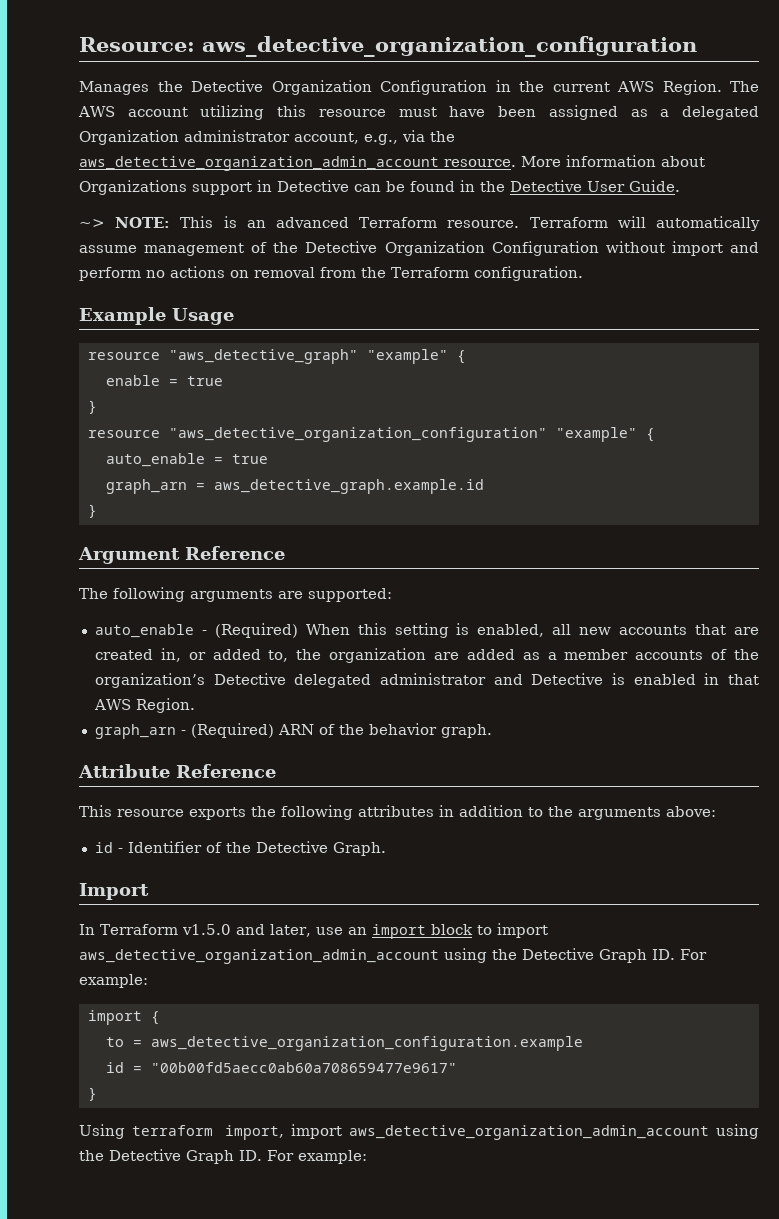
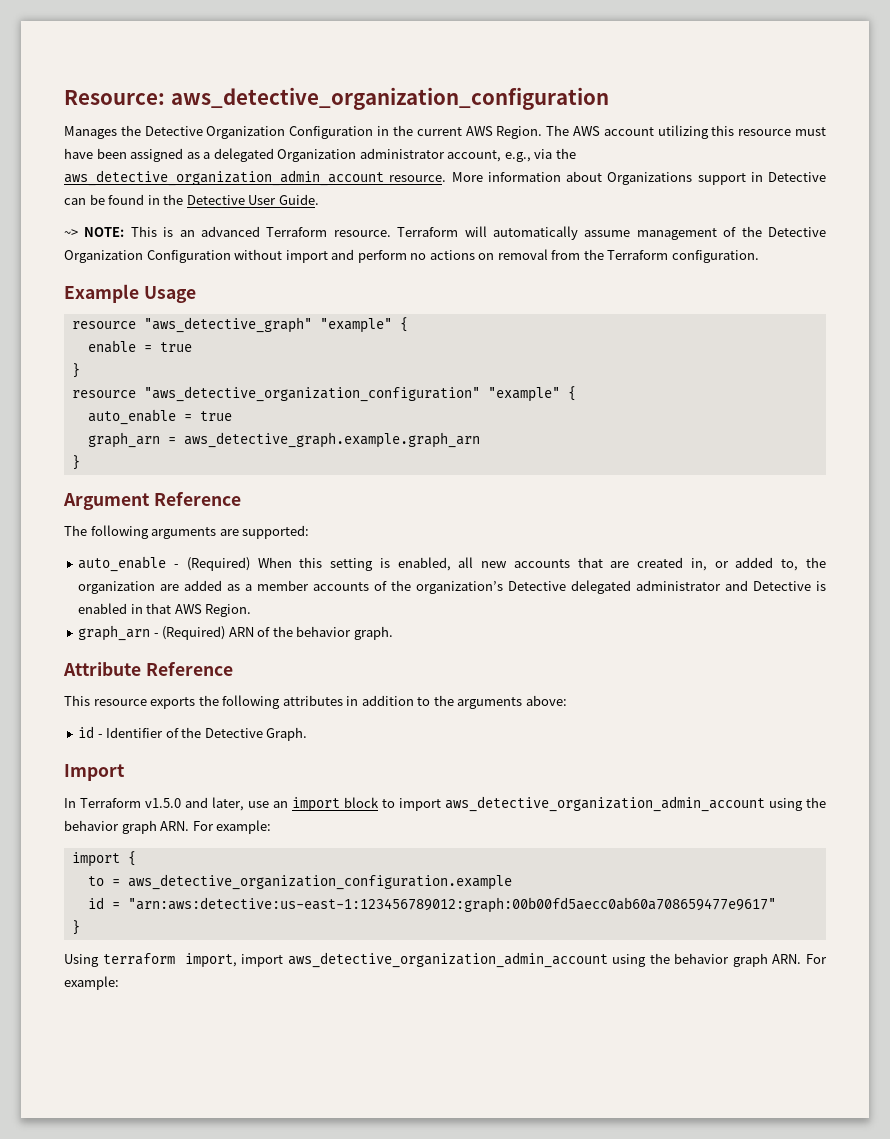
[213,479,484,494] aws_detective_graph.example.id -> [183,432,480,448] aws_detective_graph.example.graph_arn
[522,948,675,963] Detective Graph ID. -> [64,820,190,834] behavior graph ARN.
[150,1062,457,1073] "00b00fd5aecc0ab60a708659477e9617" -> [127,897,776,913] "arn:aws:detective:us-east-1:123456789012:graph:00b00fd5aecc0ab60a708659477e9617"
[109,1149,262,1164] Detective Graph ID. -> [674,953,802,967] behavior graph ARN.

